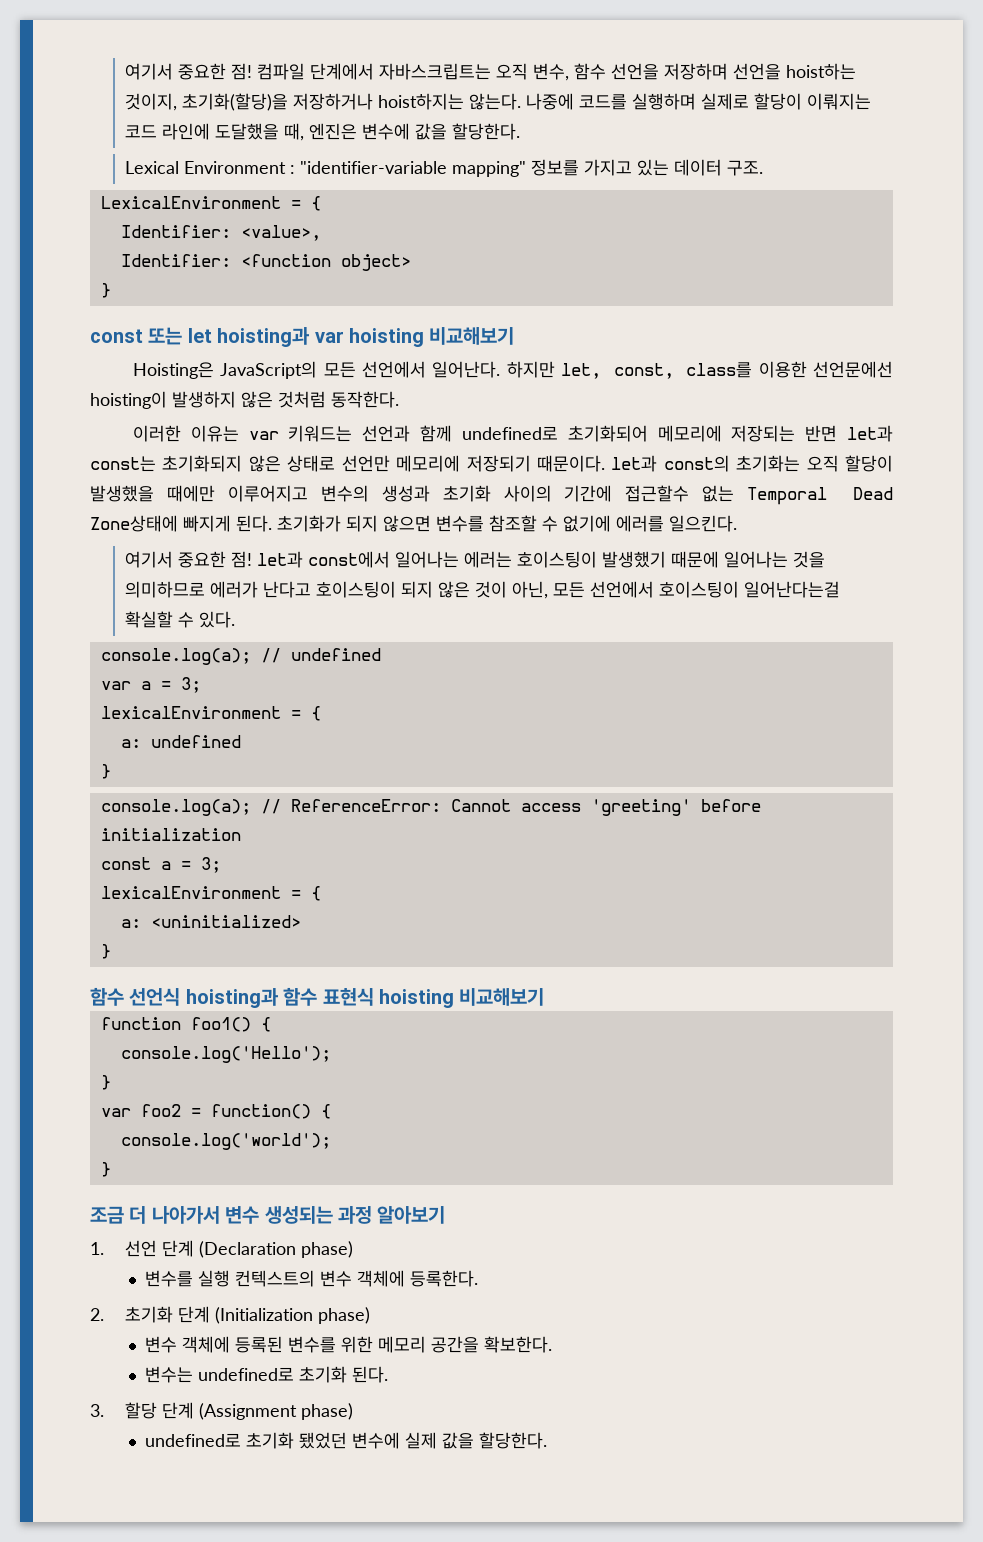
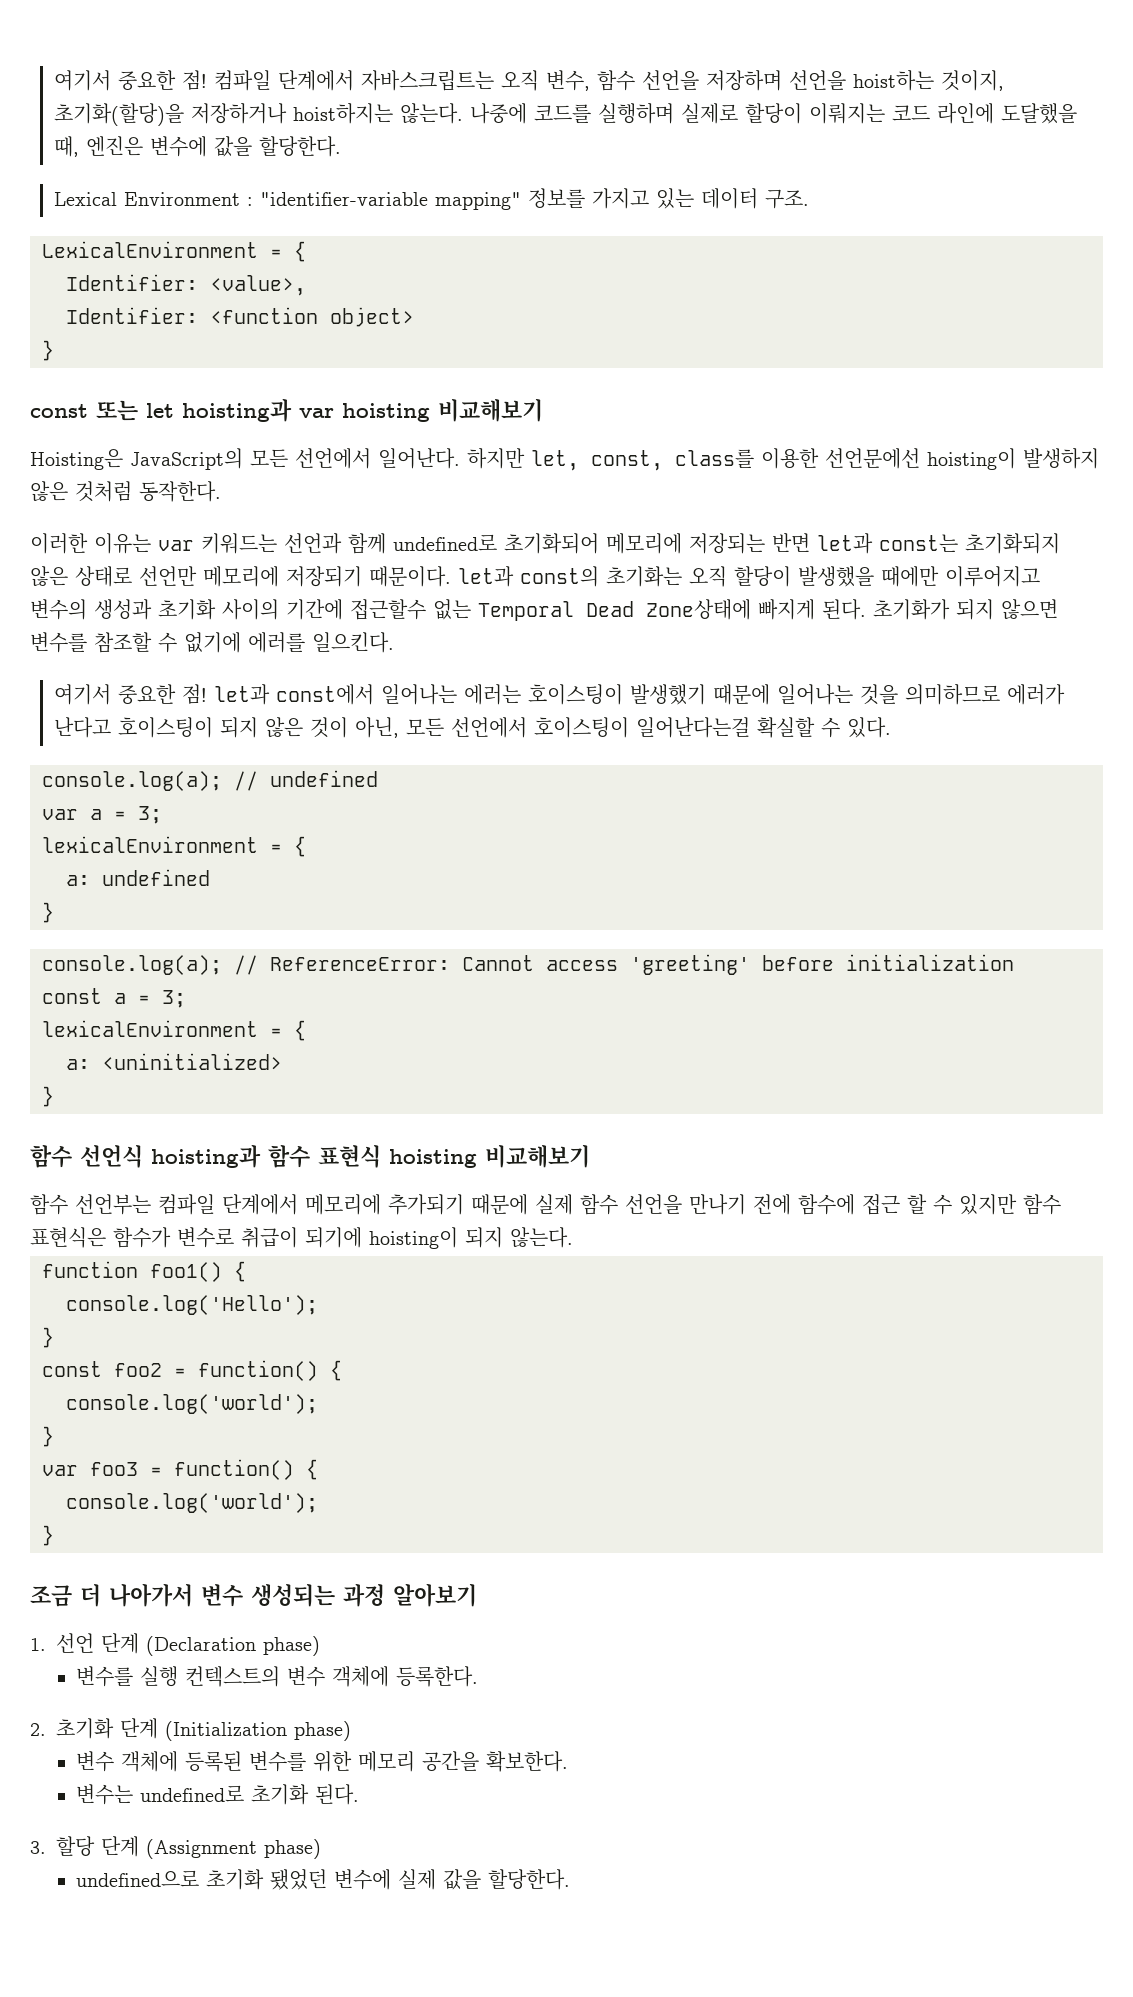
(545, 997) none -> [30,1194,1061,1215] [30,1227,573,1249] // 함수 선언부는 컴파일 단계에서 메모리에 추가되기 때문에 실제 함수 선언을 만나기 전에 함수에 접근 할 수 있지만 함수 표현식은 함수가 변수로 취급이 되기에 hoisting이 되지 않는다.
[100,1104,181,1117] // var foo2 -> [42,1360,342,1381] [66,1394,318,1414] [42,1426,54,1447] [42,1462,138,1476] // const foo2 = function() { // console.log('world'); // } // var foo3
[145,1433,242,1447] undefined로 -> [75,1870,199,1887] undefined으로

